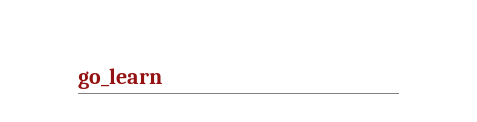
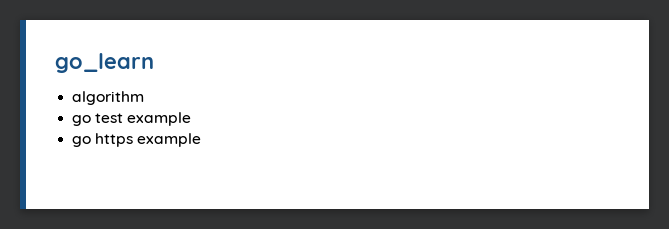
(162, 78) none -> [72,91,145,105] [72,112,192,126] [72,133,202,147] // algorithm // go test example // go https example

